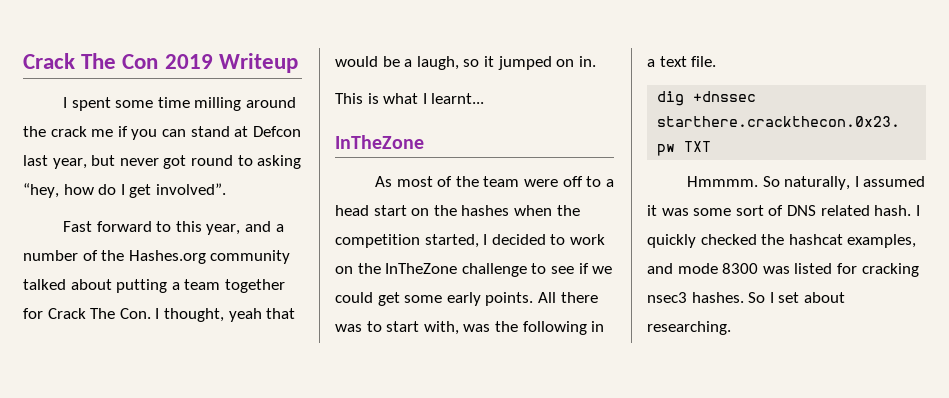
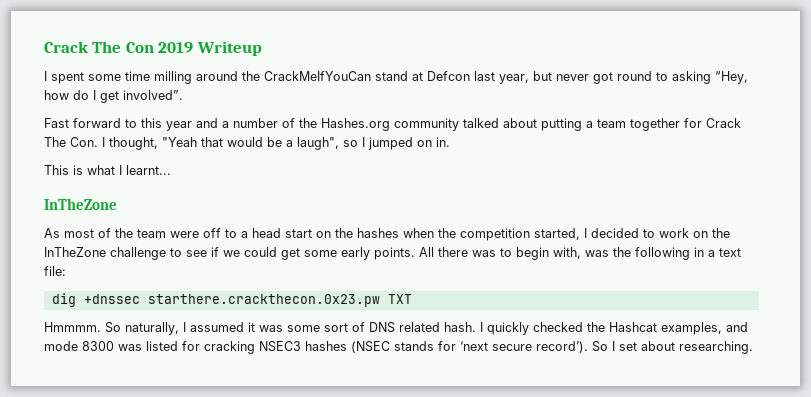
[50,126,186,140] crack me if you can -> [264,71,371,81] CrackMeIfYouCan
[23,183,59,198] “hey, -> [715,71,748,84] “Hey,
[206,224,241,235] year, -> [166,121,192,131] year
[228,308,262,322] yeah -> [162,137,197,147] "Yeah
[416,56,494,70] laugh, so it -> [297,137,365,150] laugh", so I
[386,321,420,332] start -> [516,247,549,260] begin
[691,56,717,67] file. -> [44,266,66,276] file:
[788,234,843,245] hashcat -> [609,322,657,332] Hashcat
[647,292,744,303] nsec3 hashes. -> [259,341,588,353] NSEC3 hashes (NSEC stands for ‘next secure record’).

